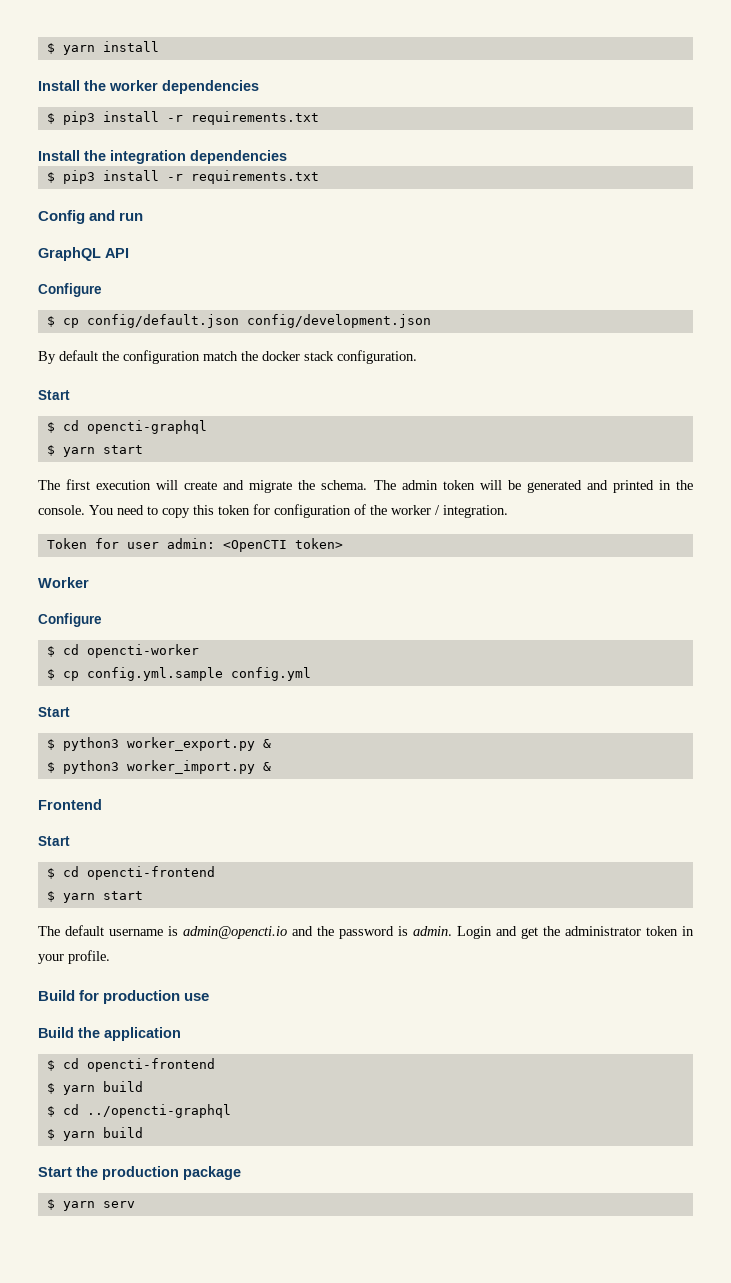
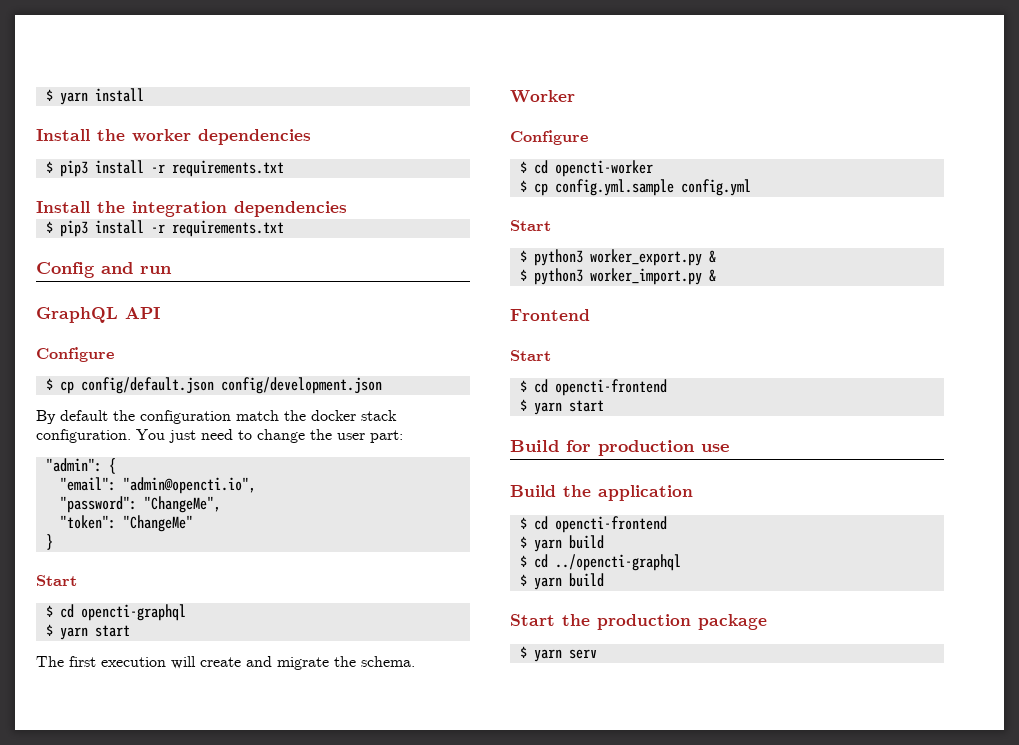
(417, 357) none -> [136,429,403,443] [45,458,116,474] [59,477,256,494] [59,496,221,513] [59,515,193,532] [45,534,53,550] You just need to change the user part: // "admin": { // "email": "admin@opencti.io", // "password": "ChangeMe", // "token": "ChangeMe" // }
[373,480,693,493] [38,504,508,518] [46,538,343,552] The admin token will be generated and printed in the console. You need to copy this token for configuration of the worker / integration. // Token for user admin: <OpenCTI token> -> (415, 661) none
[38,925,694,939] [38,950,110,964] // The default username is admin@opencti.io and the password is admin. Login and get the administrator token in your profile. -> (604, 406) none

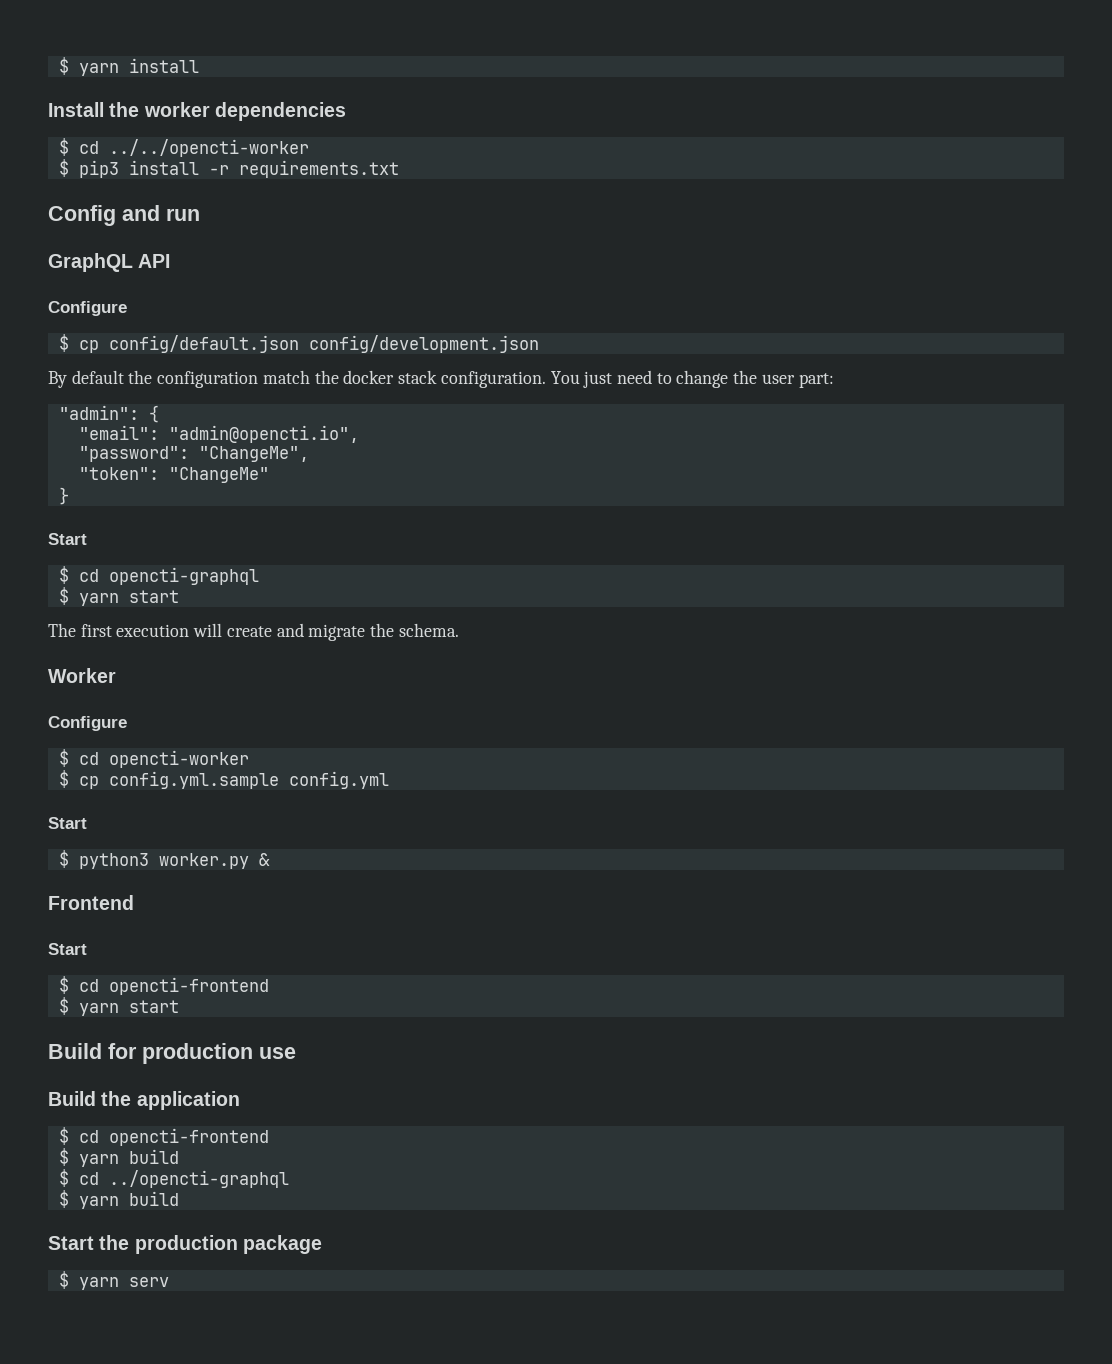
[59,160,284,177] [36,201,347,217] pip3 install -r requirements.txt // Install the integration dependencies -> [78,139,309,157] cd ../../opencti-worker
[589,249,716,266] [519,268,702,285] worker_export.py & // $ python3 worker_import.py -> [158,853,249,869] worker.py

